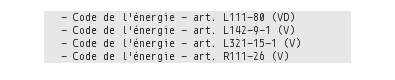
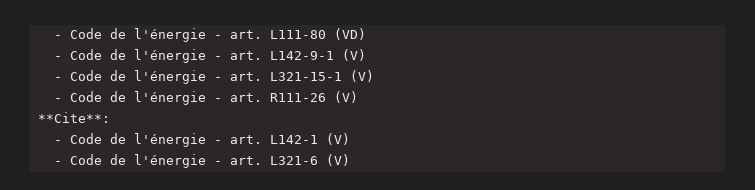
(290, 56) none -> [37,112,110,123] [53,133,350,147] [53,154,350,168] // **Cite**: // - Code de l'énergie - art. L142-1 (V) // - Code de l'énergie - art. L321-6 (V)

